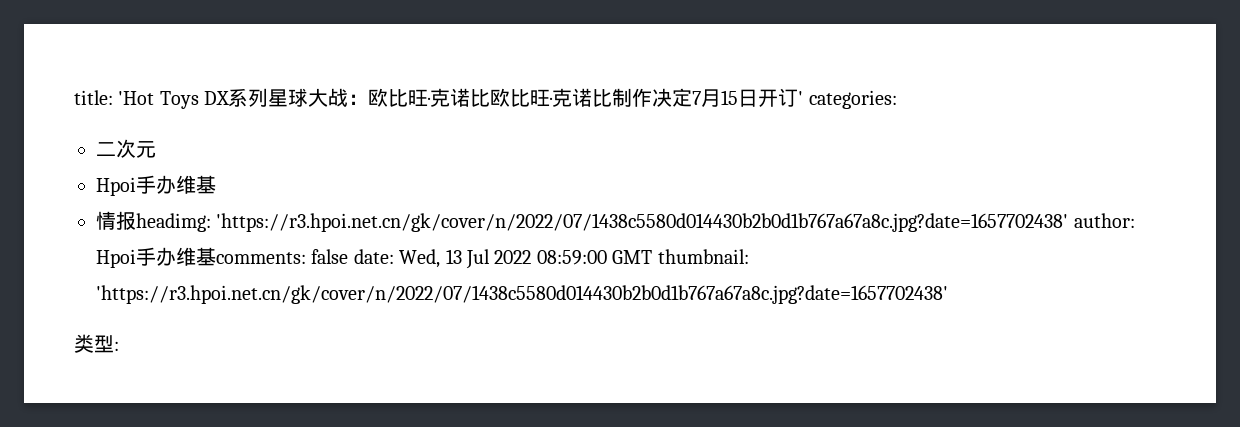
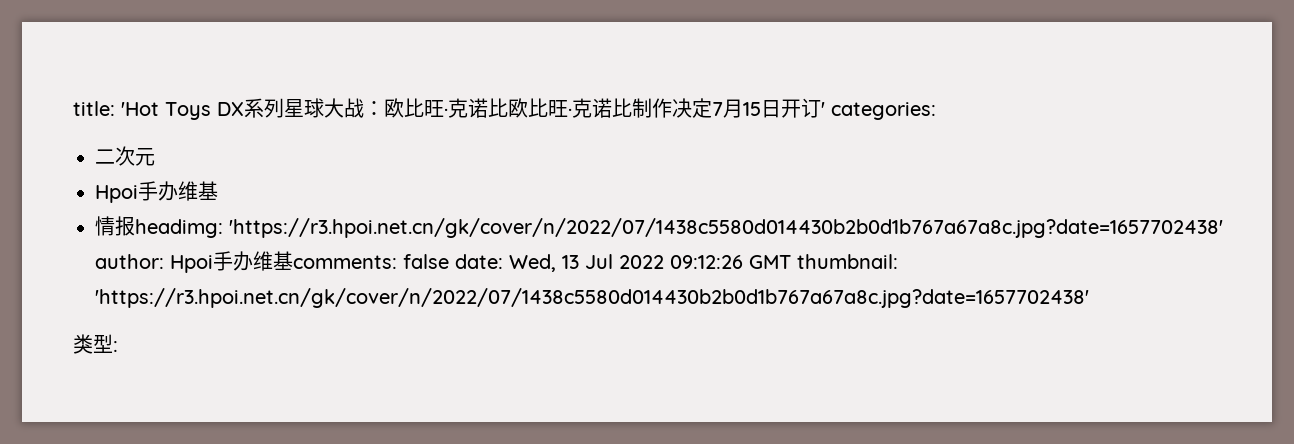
[536,250,607,265] 08:59:00 -> [670,255,743,269] 09:12:26

